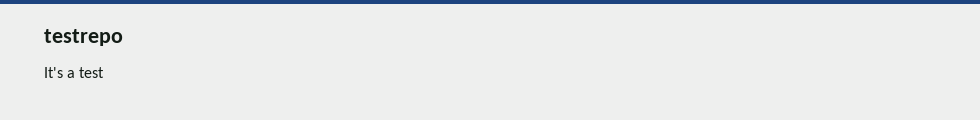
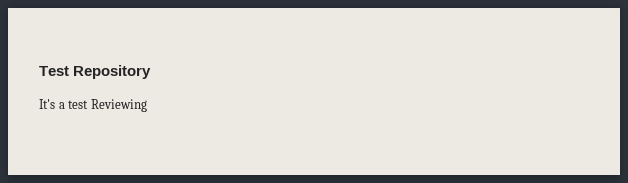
[44,29,123,46] testrepo -> [39,65,152,79] Test Repository
(105, 72) none -> [90,99,147,112] Reviewing

